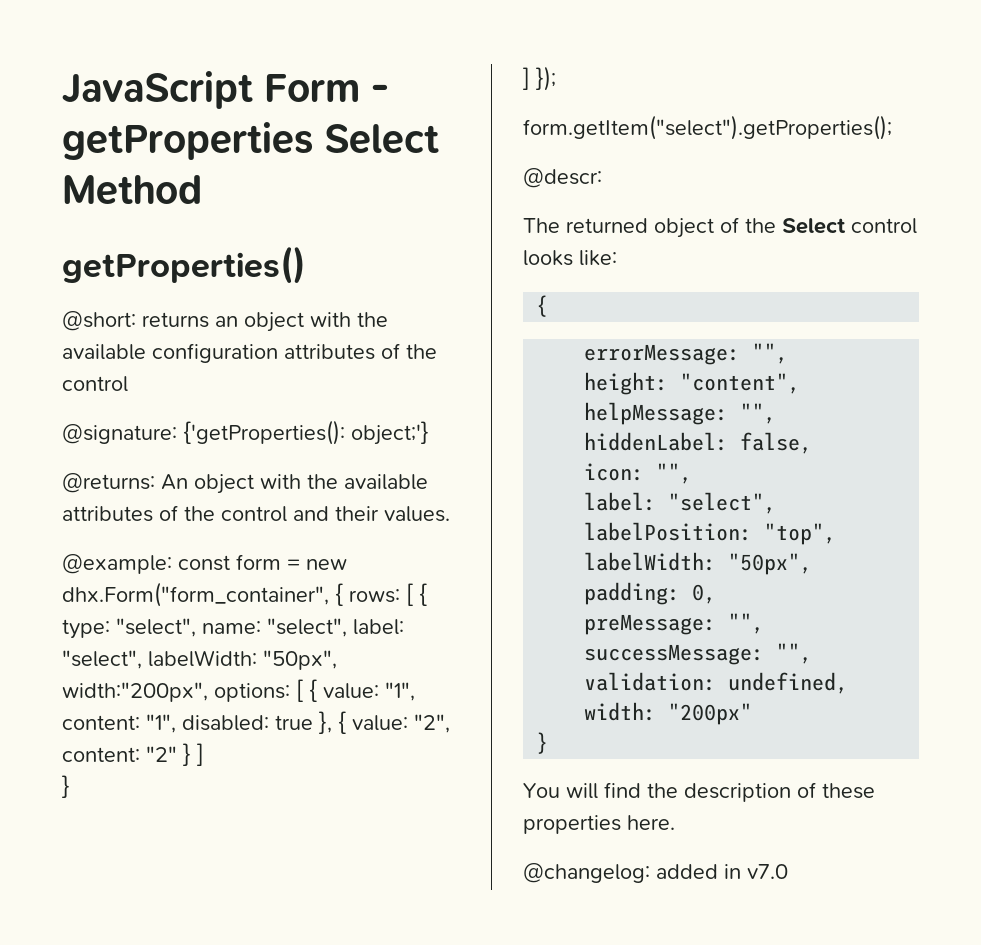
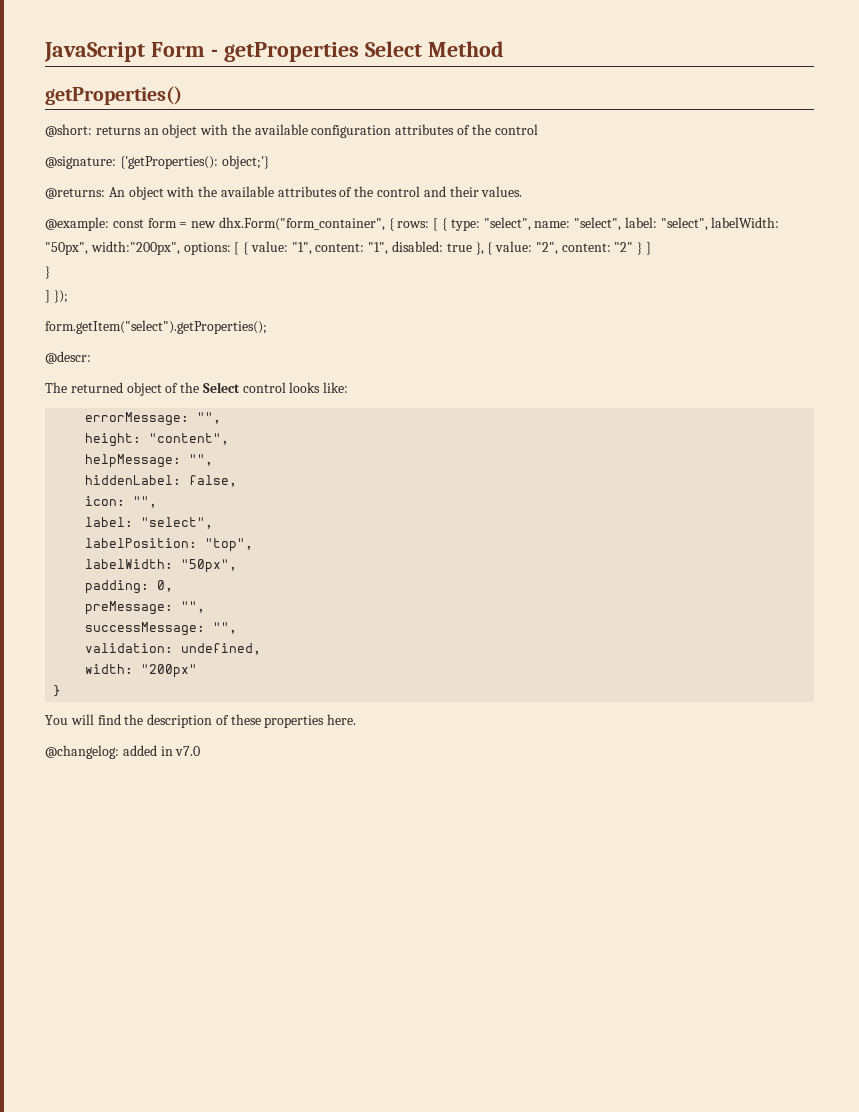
[536,295,549,317] // { -> (349, 387) none

